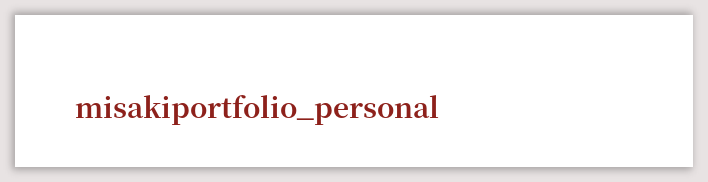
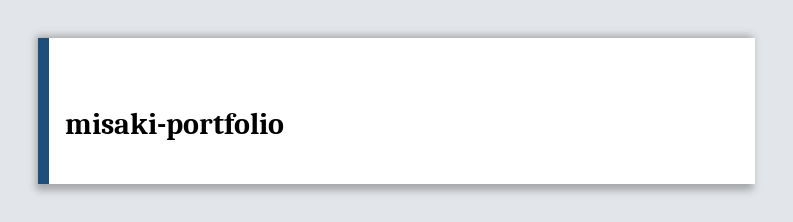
[75,95,439,125] misakiportfolio_personal -> [65,112,284,140] misaki-portfolio

